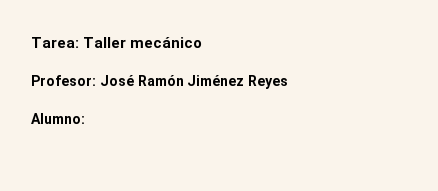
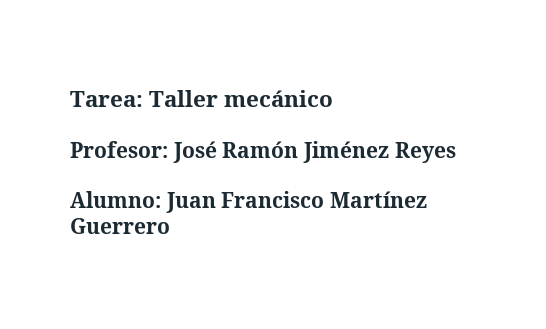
(85, 118) none -> [165,191,428,213] [70,218,170,234] Juan Francisco Martínez Guerrero

